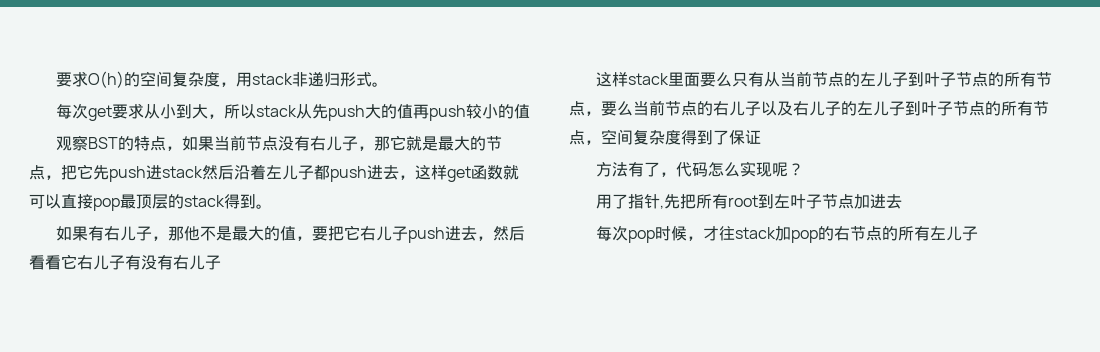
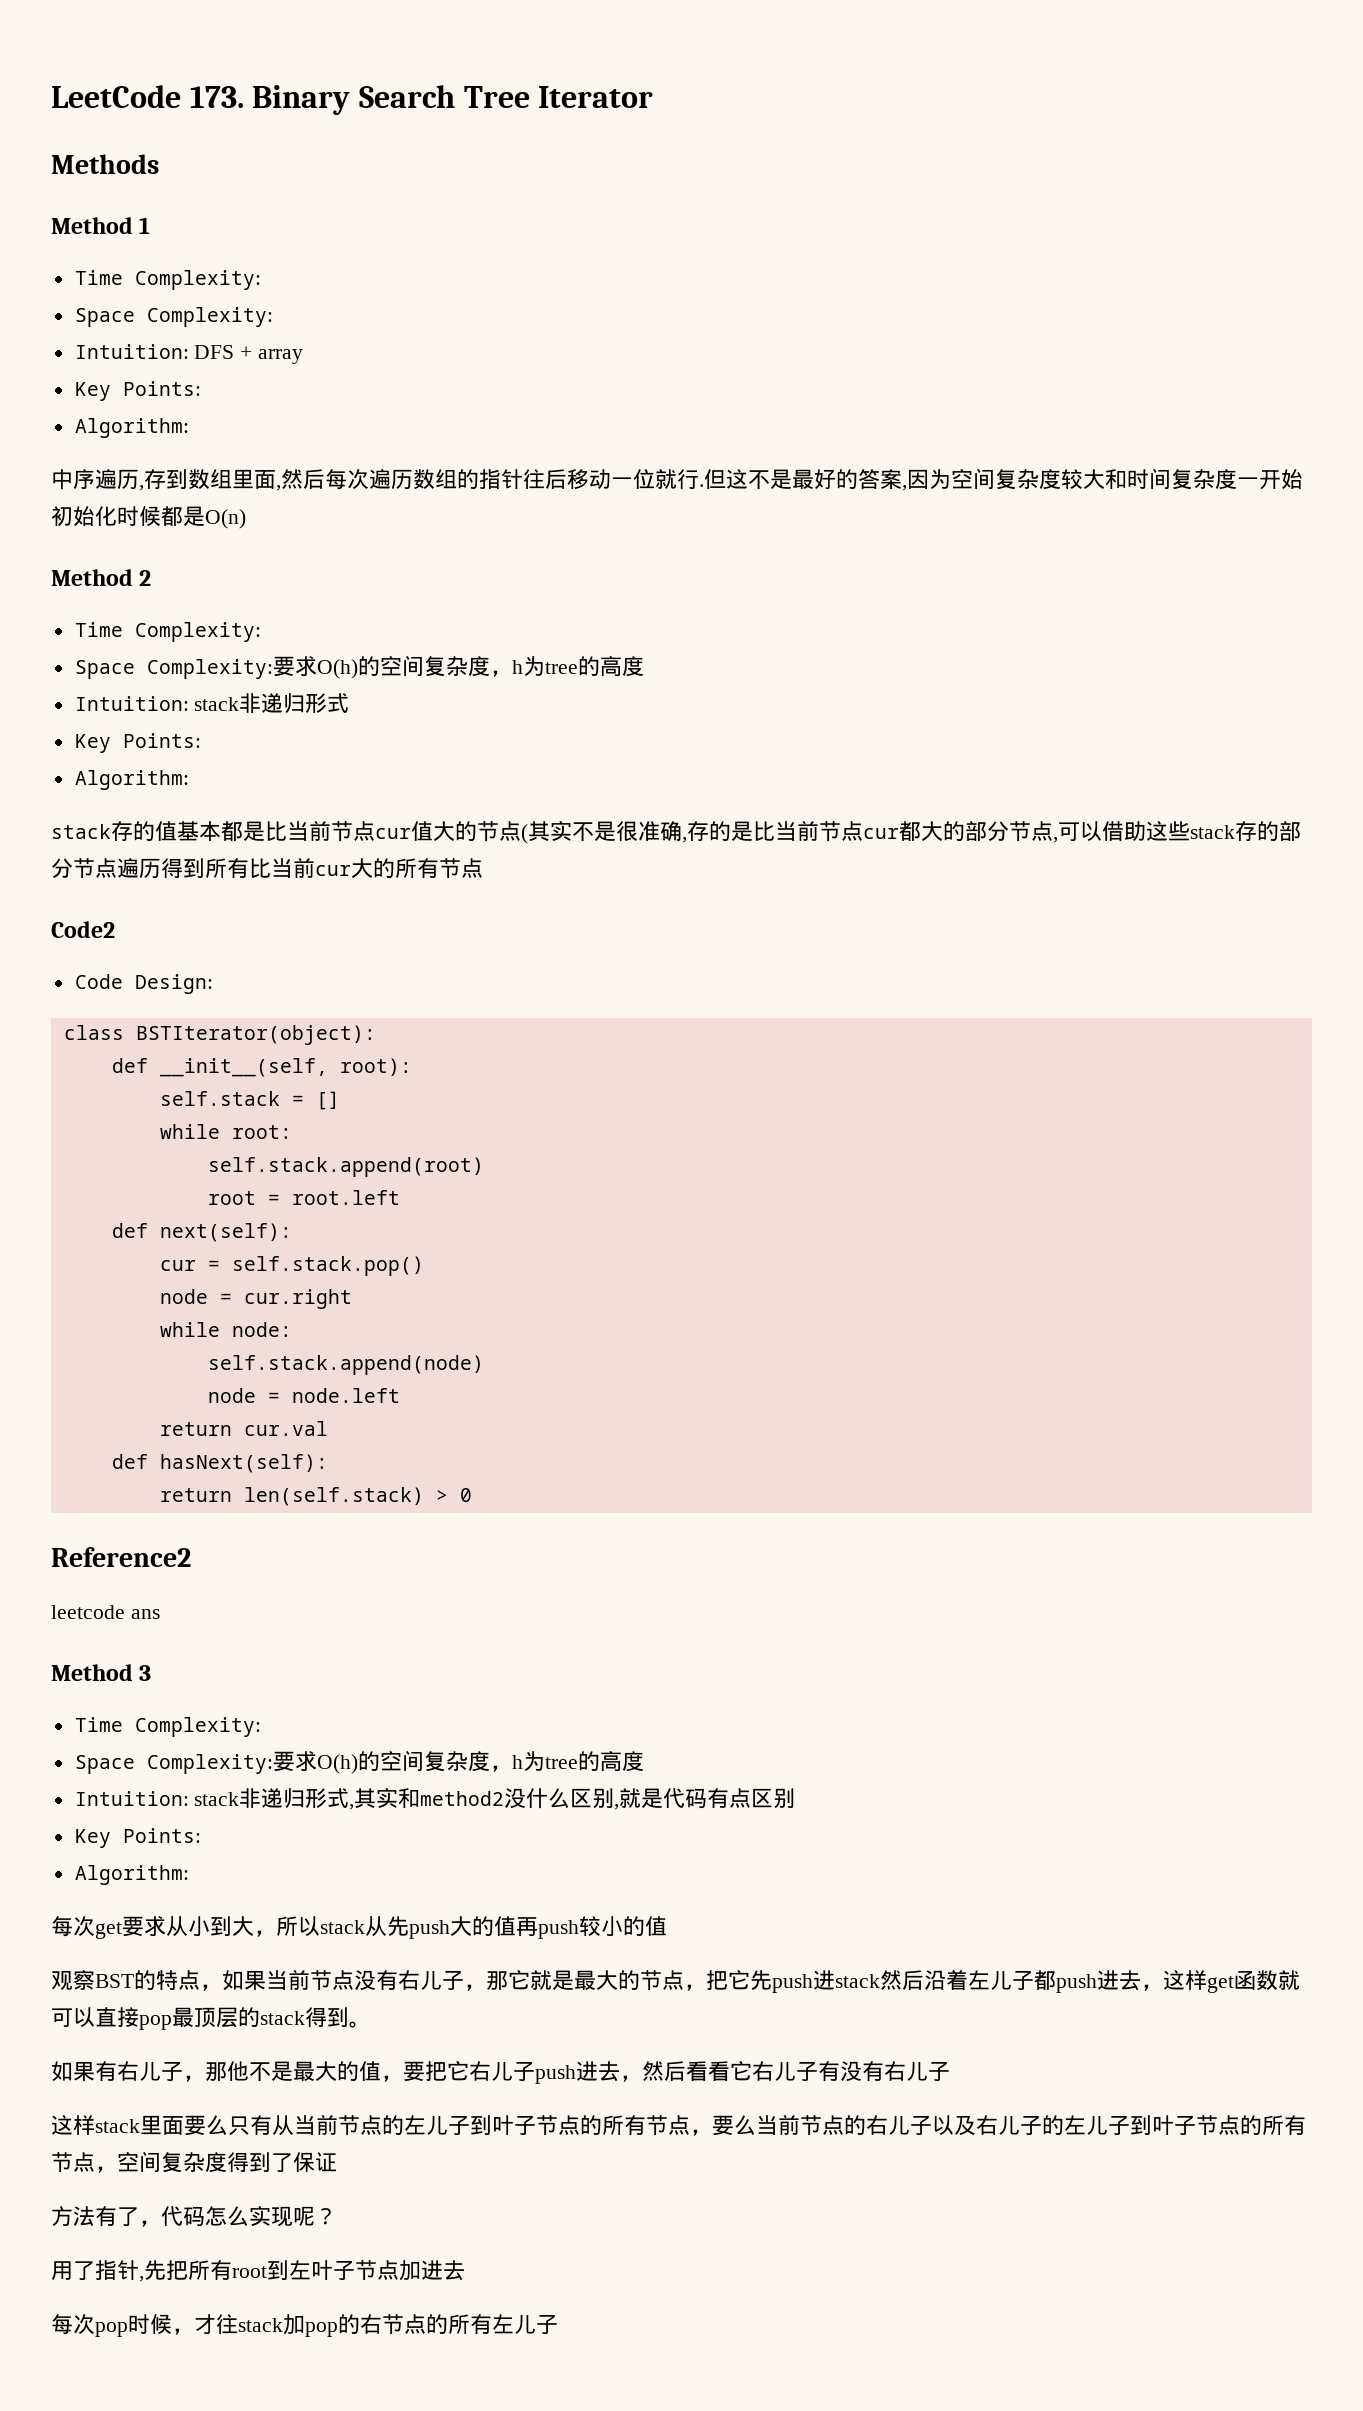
[56,71,389,88] 要求O(h)的空间复杂度，用stack非递归形式。 -> [51,85,654,115] [51,154,159,174] [51,217,151,234] [74,270,261,290] [74,307,273,327] [74,344,304,364] [74,381,201,401] [74,418,189,438] [51,468,1303,491] [51,506,246,529] [51,569,152,586] [74,622,261,642] [74,655,644,679] [74,693,350,713] [74,733,201,753] [74,770,189,790] [51,820,1301,844] [51,857,483,879] [51,921,115,938] [74,974,213,994] [63,1025,376,1045] [111,1058,412,1077] [159,1091,340,1110] [159,1124,292,1139] [207,1157,484,1177] [207,1190,400,1205] [111,1223,292,1242] [159,1256,424,1276] [159,1289,352,1309] [159,1322,292,1337] [207,1355,484,1375] [207,1388,400,1403] [159,1421,328,1436] [111,1454,328,1473] [159,1487,472,1506] [51,1547,191,1567] [51,1605,160,1619] [51,1664,152,1681] [74,1717,261,1737] [74,1750,644,1774] [74,1788,796,1810] [74,1828,201,1848] [74,1865,189,1885] LeetCode 173. Binary Search Tree Iterator // Methods // Method 1 // Time Complexity: // Space Complexity: // Intuition: DFS + array // Key Points: // Algorithm: // 中序遍历,存到数组里面,然后每次遍历数组的指针往后移动一位就行.但这不是最好的答案,因为空间复杂度较大和时间复杂度一开始初始化时候都是O(n) // Method 2 // Time Complexity: // Space Complexity:要求O(h)的空间复杂度，h为tree的高度 // Intuition: stack非递归形式 // Key Points: // Algorithm: // stack存的值基本都是比当前节点cur值大的节点(其实不是很准确,存的是比当前节点cur都大的部分节点,可以借助这些stack存的部分节点遍历得到所有比当前cur大的所有节点 // Code2 // Code Design: // class BSTIterator(object): // def __init__(self, root): // self.stack = [] // while root: // self.stack.append(root) // root = root.left // def next(self): // cur = self.stack.pop() // node = cur.right // while node: // self.stack.append(node) // node = node.left // return cur.val // def hasNext(self): // return len(self.stack) > 0 // Reference2 // leetcode ans // Method 3 // Time Complexity: // Space Complexity:要求O(h)的空间复杂度，h为tree的高度 // Intuition: stack非递归形式,其实和method2没什么区别,就是代码有点区别 // Key Points: // Algorithm:

